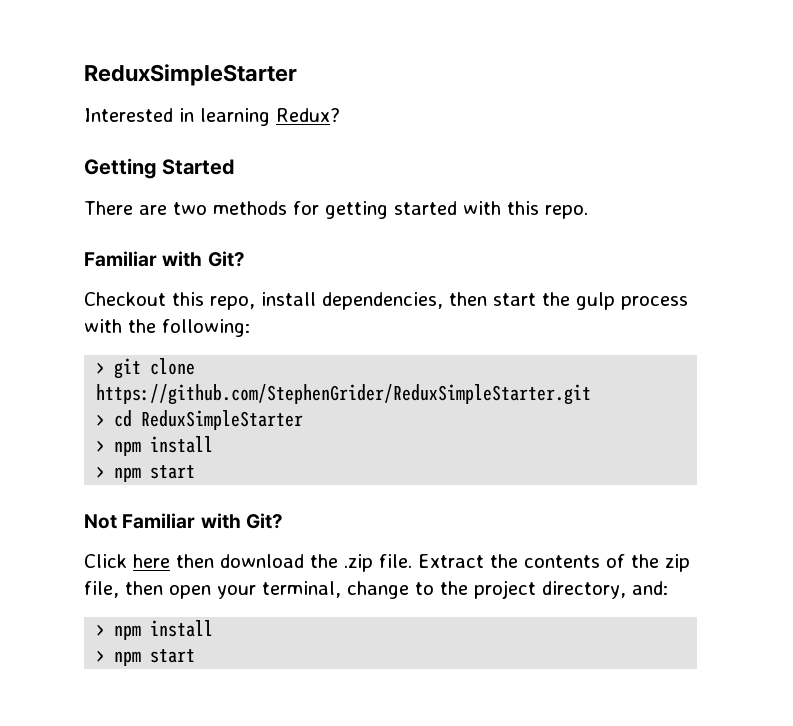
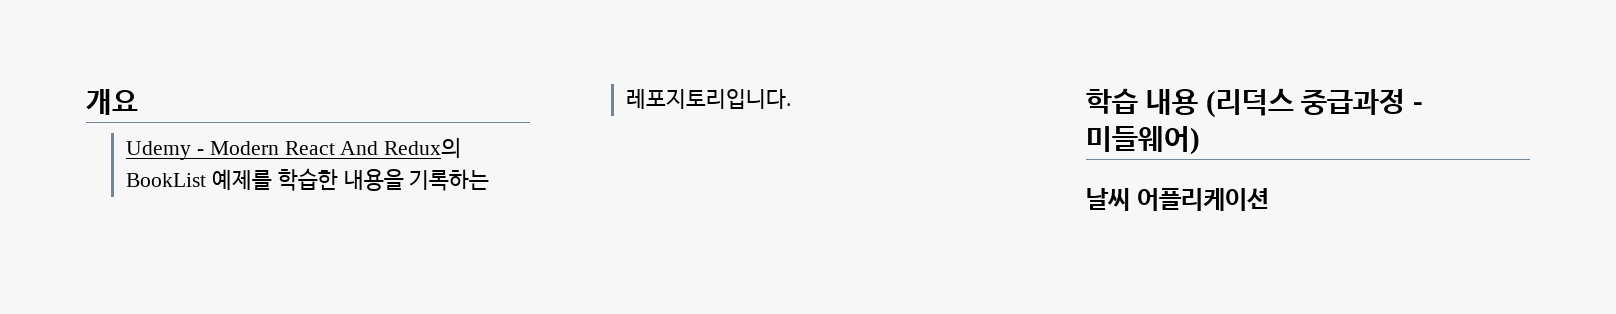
[84,64,297,86] [84,108,340,126] [84,158,235,179] [84,201,588,219] [84,251,245,267] [84,292,688,310] [84,319,250,337] [96,358,196,379] [96,384,592,405] [96,410,304,430] [96,436,214,456] [96,465,196,482] [84,513,283,529] [84,554,690,572] [84,580,668,599] [96,620,214,640] [96,649,196,666] ReduxSimpleStarter // Interested in learning Redux? // Getting Started // There are two methods for getting started with this repo. // Familiar with Git? // Checkout this repo, install dependencies, then start the gulp process with the following: // > git clone https://github.com/StephenGrider/ReduxSimpleStarter.git // > cd ReduxSimpleStarter // > npm install // > npm start // Not Familiar with Git? // Click here then download the .zip file. Extract the contents of the zip file, then open your terminal, change to the project directory, and: // > npm install // > npm start -> [86,89,138,115] [126,138,462,160] [126,168,490,191] [626,89,792,109] [1086,88,1424,118] [1086,126,1200,155] [1086,188,1269,211] 개요 // Udemy - Modern React And Redux의 BookList 예제를 학습한 내용을 기록하는 레포지토리입니다. // 학습 내용 (리덕스 중급과정 - 미들웨어) // 날씨 어플리케이션

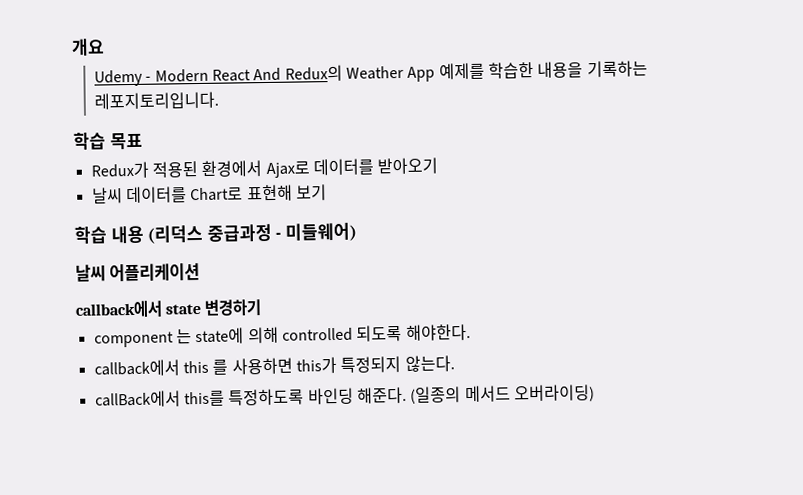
[126,173,207,187] BookList -> [345,65,436,82] Weather App
(792, 99) none -> [73,132,143,150] [90,157,439,179] [91,184,327,204] // 학습 목표 // Redux가 적용된 환경에서 Ajax로 데이터를 받아오기 // 날씨 데이터를 Chart로 표현해 보기
(1269, 199) none -> [75,299,262,318] [93,323,471,348] [93,355,455,377] [94,384,595,408] // callback에서 state 변경하기 // component 는 state에 의해 controlled 되도록 해야한다. // callback에서 this 를 사용하면 this가 특정되지 않는다. // callBack에서 this를 특정하도록 바인딩 해준다. (일종의 메서드 오버라이딩)

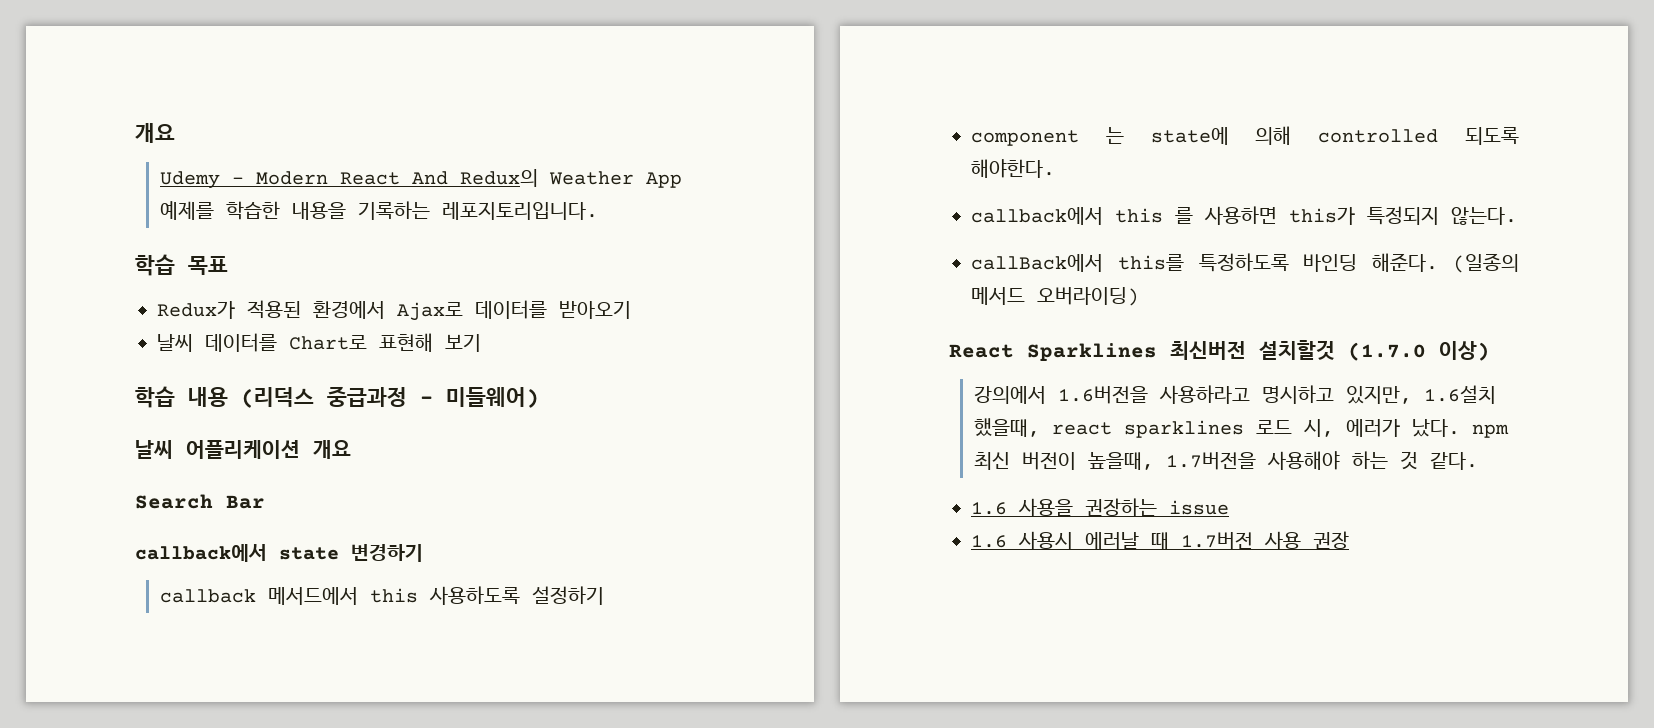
(201, 272) none -> [313,440,351,459] [135,494,265,509] 개요 // Search Bar
(262, 307) none -> [160,586,605,605] // callback 메서드에서 this 사용하도록 설정하기
(595, 393) none -> [949,340,1490,361] [974,385,1497,404] [974,418,1510,438] [974,451,1479,470] [971,498,1229,517] [971,531,1349,550] // React Sparklines 최신버전 설치할것 (1.7.0 이상) // 강의에서 1.6버전을 사용하라고 명시하고 있지만, 1.6설치 했을때, react sparklines 로드 시, 에러가 났다. npm 최신 버전이 높을때, 1.7버전을 사용해야 하는 것 같다. // 1.6 사용을 권장하는 issue // 1.6 사용시 에러날 때 1.7버전 사용 권장

